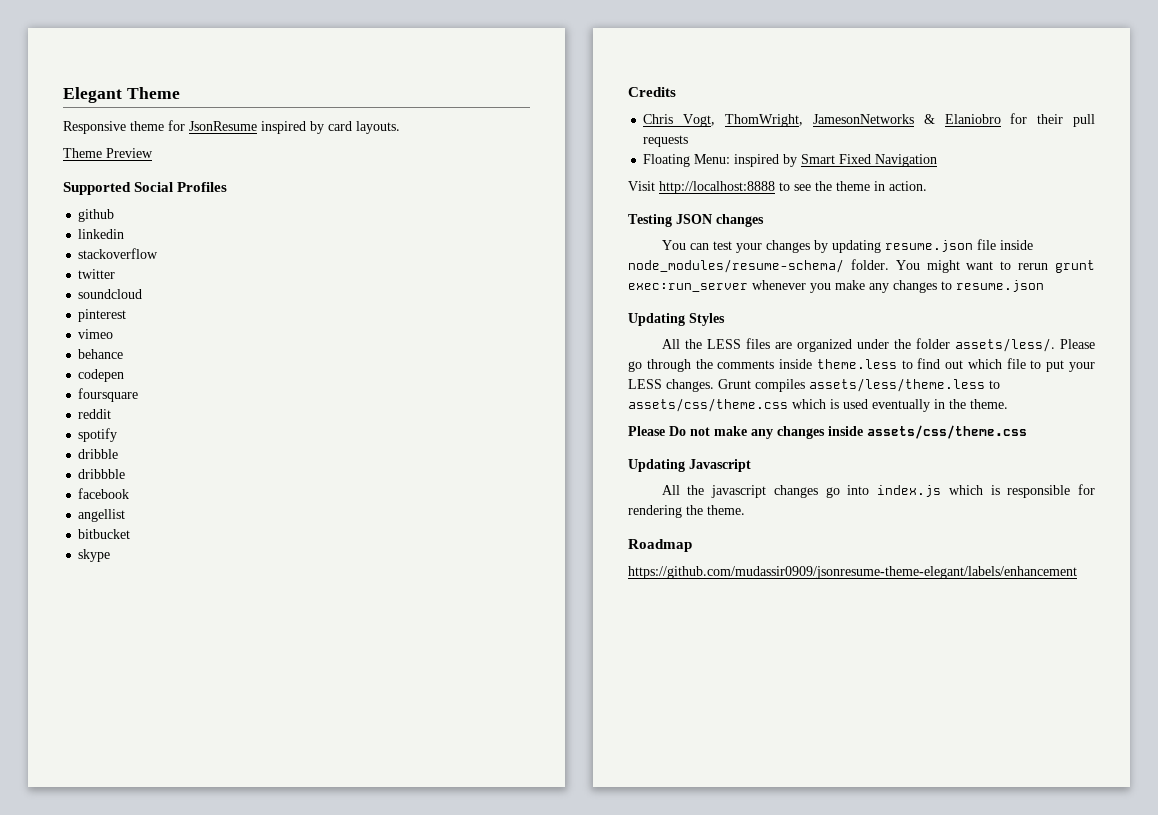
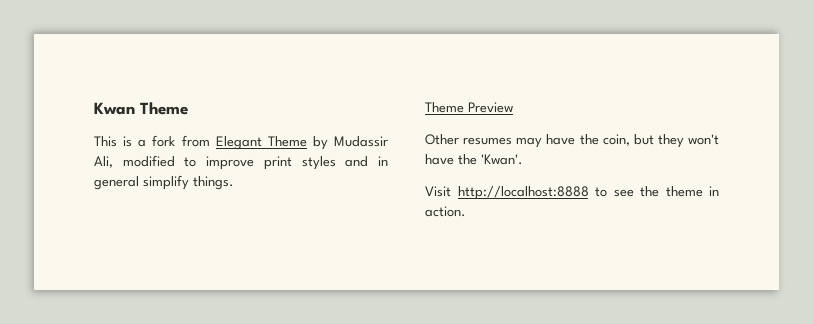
[63,87,180,103] [63,120,400,134] [63,148,153,158] [63,182,228,195] [78,209,115,222] [78,229,125,239] [78,248,159,259] [78,269,116,279] [78,289,143,299] [78,309,127,322] [78,329,114,339] [78,349,124,359] [78,369,125,382] [78,388,139,402] [78,409,112,419] [78,428,118,442] [78,449,119,459] [78,469,126,479] [78,488,130,499] [78,509,126,522] [78,529,131,539] [78,549,111,562] [628,87,676,97] [643,113,1095,127] [643,135,689,147] [643,154,938,167] Elegant Theme // Responsive theme for JsonResume inspired by card layouts. // Theme Preview // Supported Social Profiles // github // linkedin // stackoverflow // twitter // soundcloud // pinterest // vimeo // behance // codepen // foursquare // reddit // spotify // dribble // dribbble // facebook // angellist // bitbucket // skype // Credits // Chris Vogt, ThomWright, JamesonNetworks & Elaniobro for their pull requests // Floating Menu: inspired by Smart Fixed Navigation -> [94,102,188,115] [94,135,388,150] [94,155,389,170] [94,175,234,190] [425,102,513,113] [425,134,719,148] [425,154,523,165] Kwan Theme // This is a fork from Elegant Theme by Mudassir Ali, modified to improve print styles and in general simplify things. // Theme Preview // Other resumes may have the coin, but they won't have the 'Kwan'.
[628,214,764,227] [661,239,1033,253] [628,259,1095,273] [628,280,1044,293] [628,313,725,326] [661,338,1095,352] [628,358,1095,372] [628,378,1000,392] [628,398,1008,412] [628,425,1027,439] [628,459,751,472] [661,484,1095,498] [628,505,745,518] [628,539,692,552] [628,566,1077,579] // Testing JSON changes // You can test your changes by updating resume.json file inside node_modules/resume-schema/ folder. You might want to rerun grunt exec:run_server whenever you make any changes to resume.json // Updating Styles // All the LESS files are organized under the folder assets/less/. Please go through the comments inside theme.less to find out which file to put your LESS changes. Grunt compiles assets/less/theme.less to assets/css/theme.css which is used eventually in the theme. // Please Do not make any changes inside assets/css/theme.css // Updating Javascript // All the javascript changes go into index.js which is responsible for rendering the theme. // Roadmap // https://github.com/mudassir0909/jsonresume-theme-elegant/labels/enhancement -> (466, 211) none

